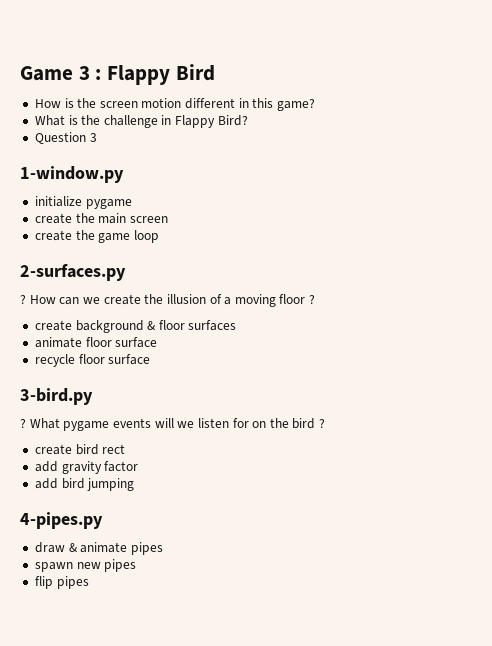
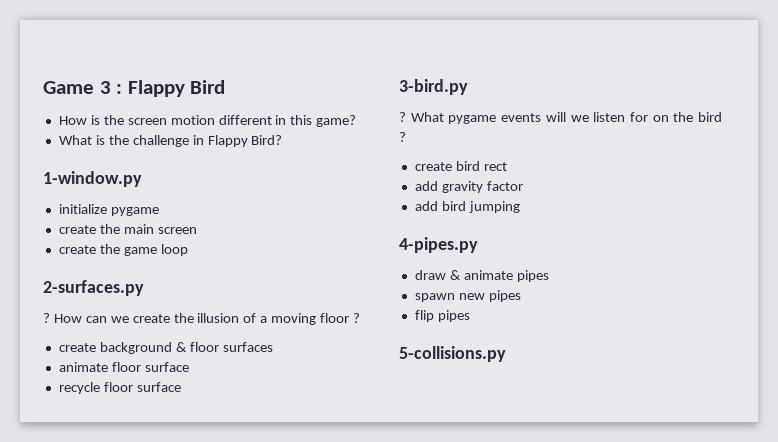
[34,132,97,144] // Question 3 -> (283, 140) none
(89, 582) none -> [399,346,506,362] // 5-collisions.py

